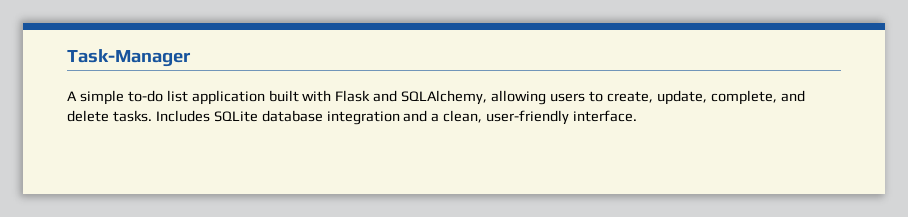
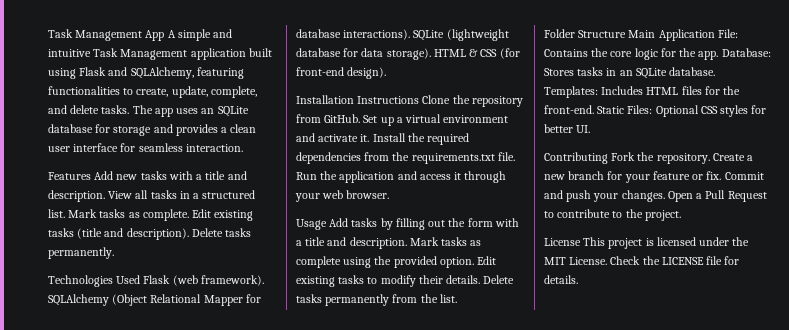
[67,49,191,67] [67,90,188,105] Task-Manager // A simple to-do list -> [48,29,233,41] [48,48,188,60] Task Management App A simple and intuitive Task Management
[302,90,332,102] with -> [48,68,76,79] using
[491,90,586,105] allowing users -> [196,67,244,79] [48,86,120,95] featuring functionalities
[155,110,638,125] Includes SQLite database integration and a clean, user-friendly interface. -> [132,105,249,117] [48,124,257,136] [48,143,243,152] [48,171,247,180] [48,190,256,202] [48,209,254,221] [48,228,252,240] [48,247,114,259] [48,275,264,287] [48,294,261,306] [296,29,509,41] [296,48,520,60] [296,67,387,79] [296,95,523,107] [296,114,509,126] [296,133,470,145] [296,152,515,164] [296,171,507,183] [295,190,390,202] [296,218,519,230] [296,237,482,249] [296,256,497,268] [296,275,515,287] [296,294,457,306] [544,29,738,41] [544,48,771,60] [544,67,716,79] [544,86,741,98] [544,105,767,117] [544,124,591,133] [544,152,754,164] [544,171,764,183] [544,190,767,202] [544,209,681,221] [544,237,750,249] [544,256,740,265] [544,275,578,284] The app uses an SQLite database for storage and provides a clean user interface for seamless interaction. // Features Add new tasks with a title and description. View all tasks in a structured list. Mark tasks as complete. Edit existing tasks (title and description). Delete tasks permanently. // Technologies Used Flask (web framework). SQLAlchemy (Object Relational Mapper for database interactions). SQLite (lightweight database for data storage). HTML & CSS (for front-end design). // Installation Instructions Clone the repository from GitHub. Set up a virtual environment and activate it. Install the required dependencies from the requirements.txt file. Run the application and access it through your web browser. // Usage Add tasks by filling out the form with a title and description. Mark tasks as complete using the provided option. Edit existing tasks to modify their details. Delete tasks permanently from the list. // Folder Structure Main Application File: Contains the core logic for the app. Database: Stores tasks in an SQLite database. Templates: Includes HTML files for the front-end. Static Files: Optional CSS styles for better UI. // Contributing Fork the repository. Create a new branch for your feature or fix. Commit and push your changes. Open a Pull Request to contribute to the project. // License This project is licensed under the MIT License. Check the LICENSE file for details.

